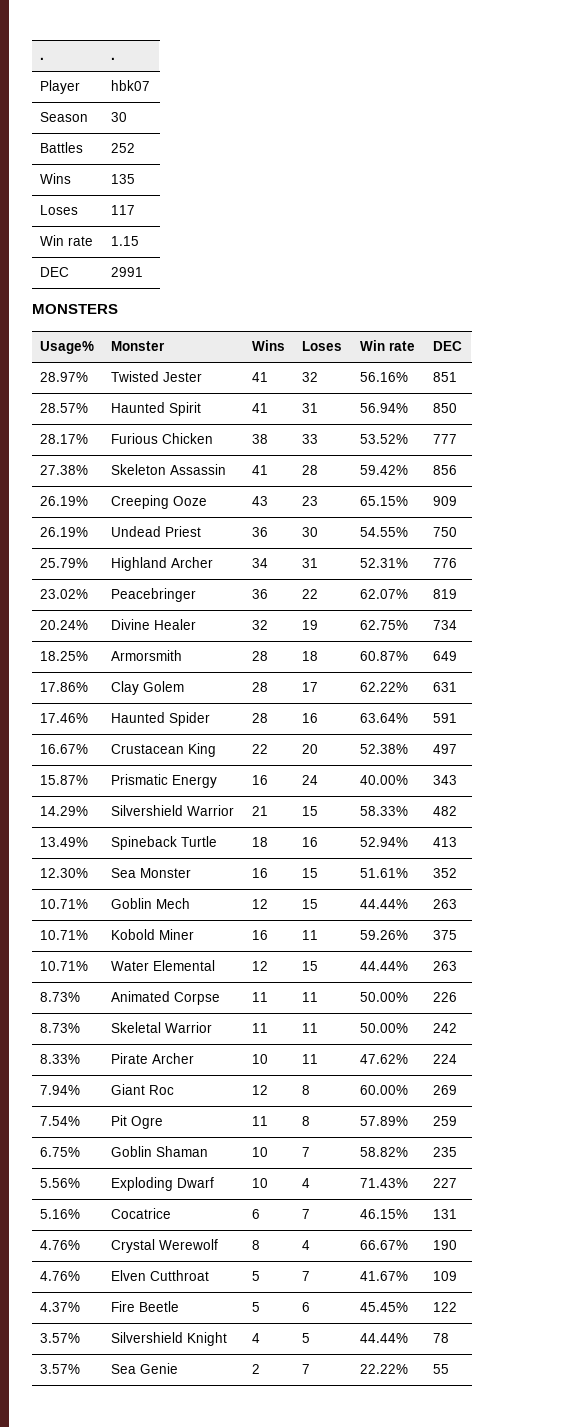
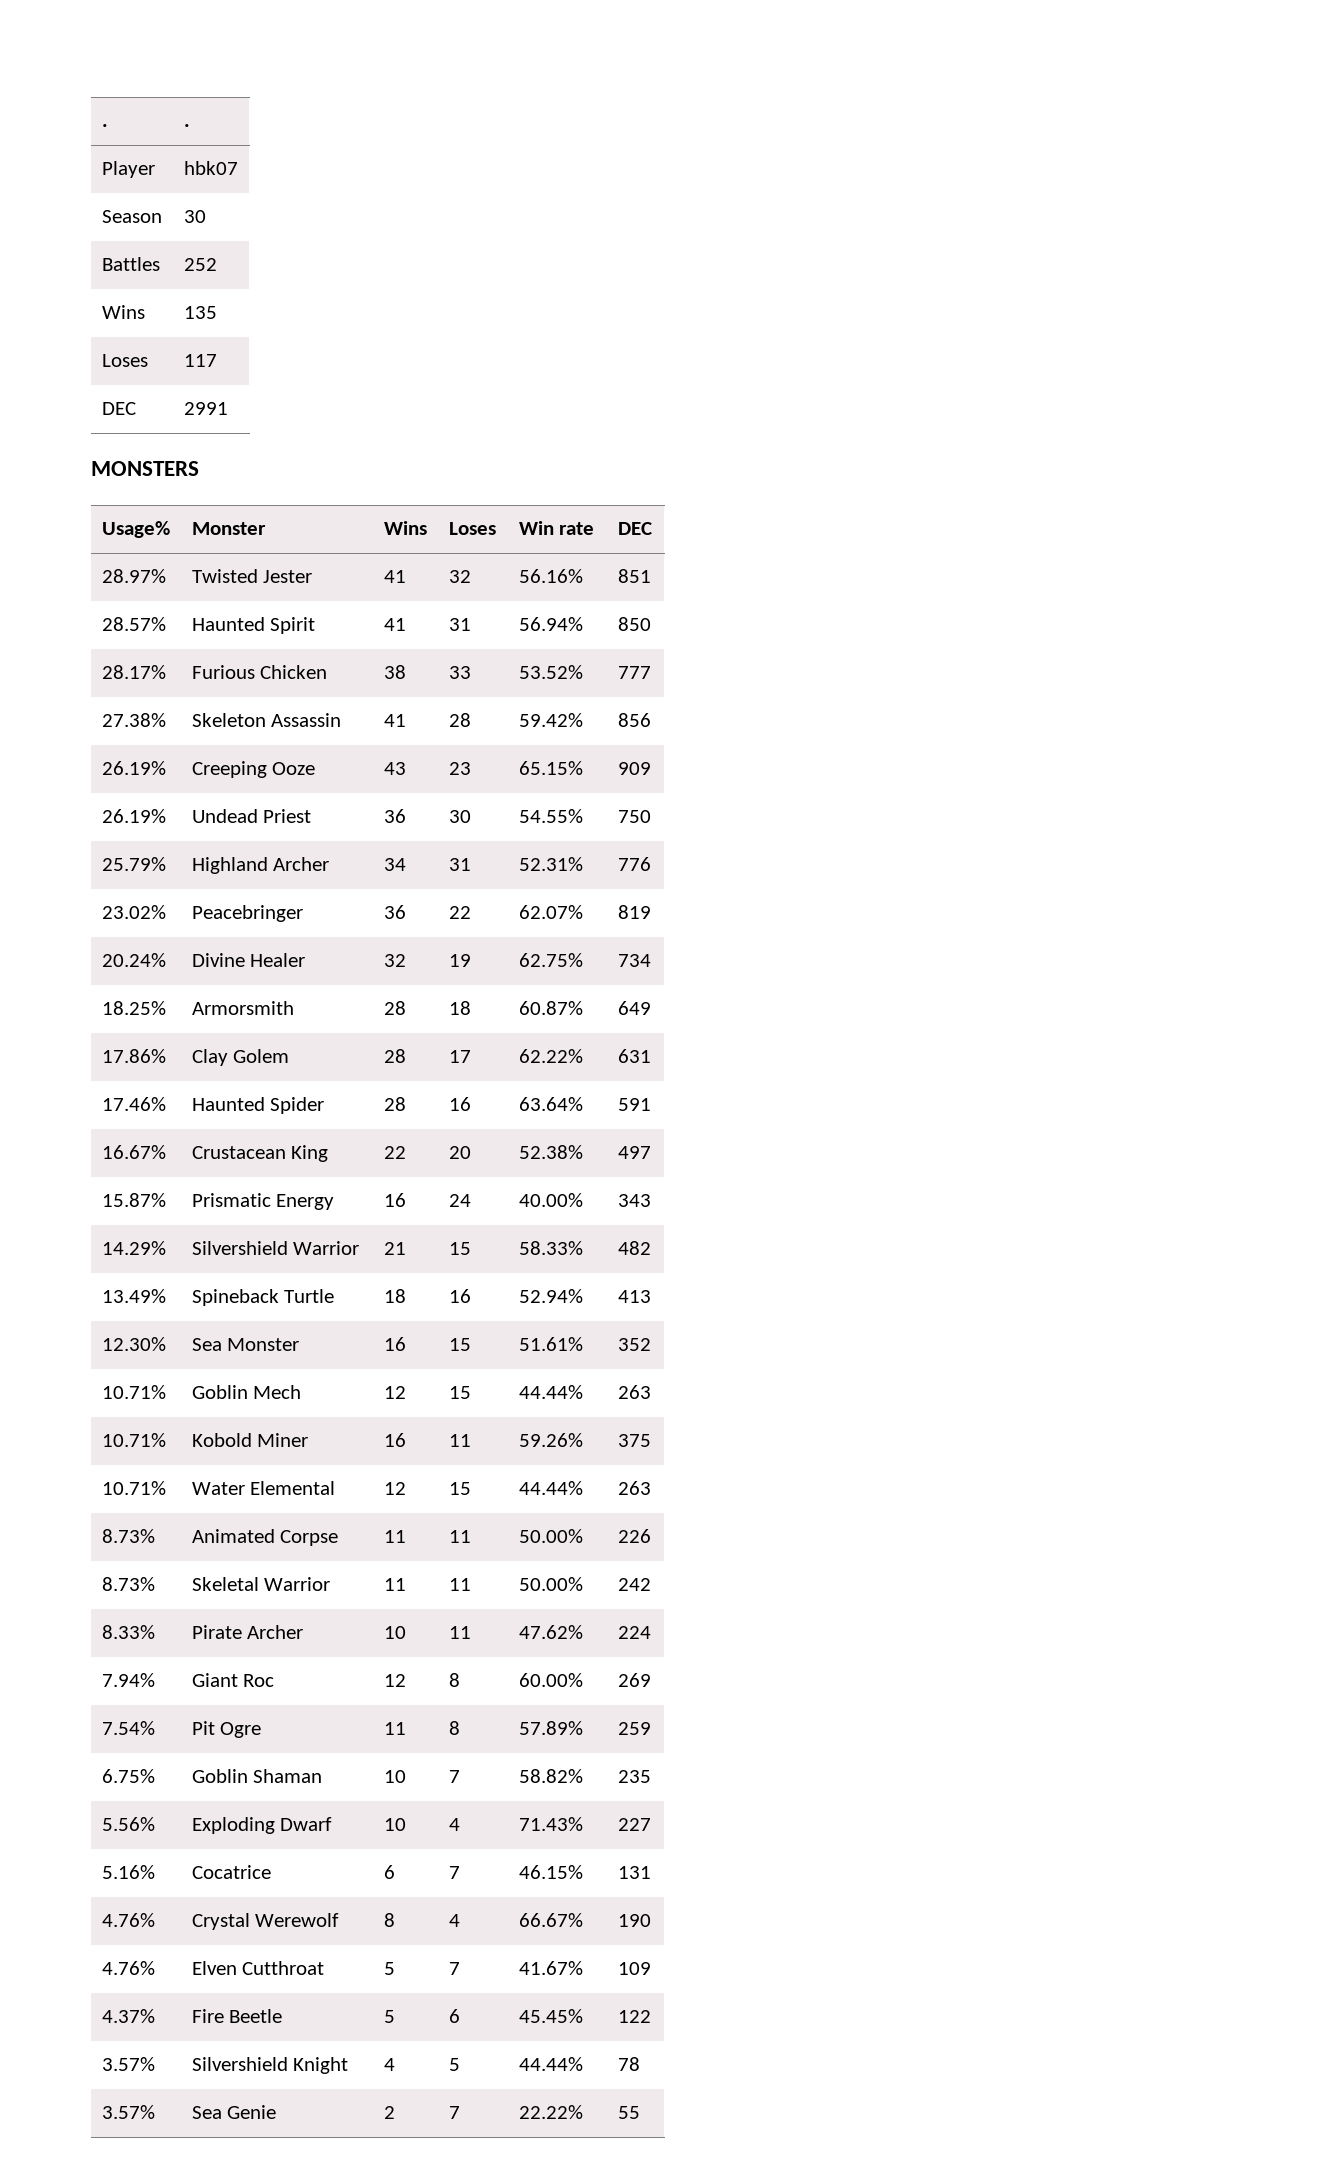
[40,235,94,246] [111,236,140,246] // Win rate | 1.15 -> (217, 360) none

